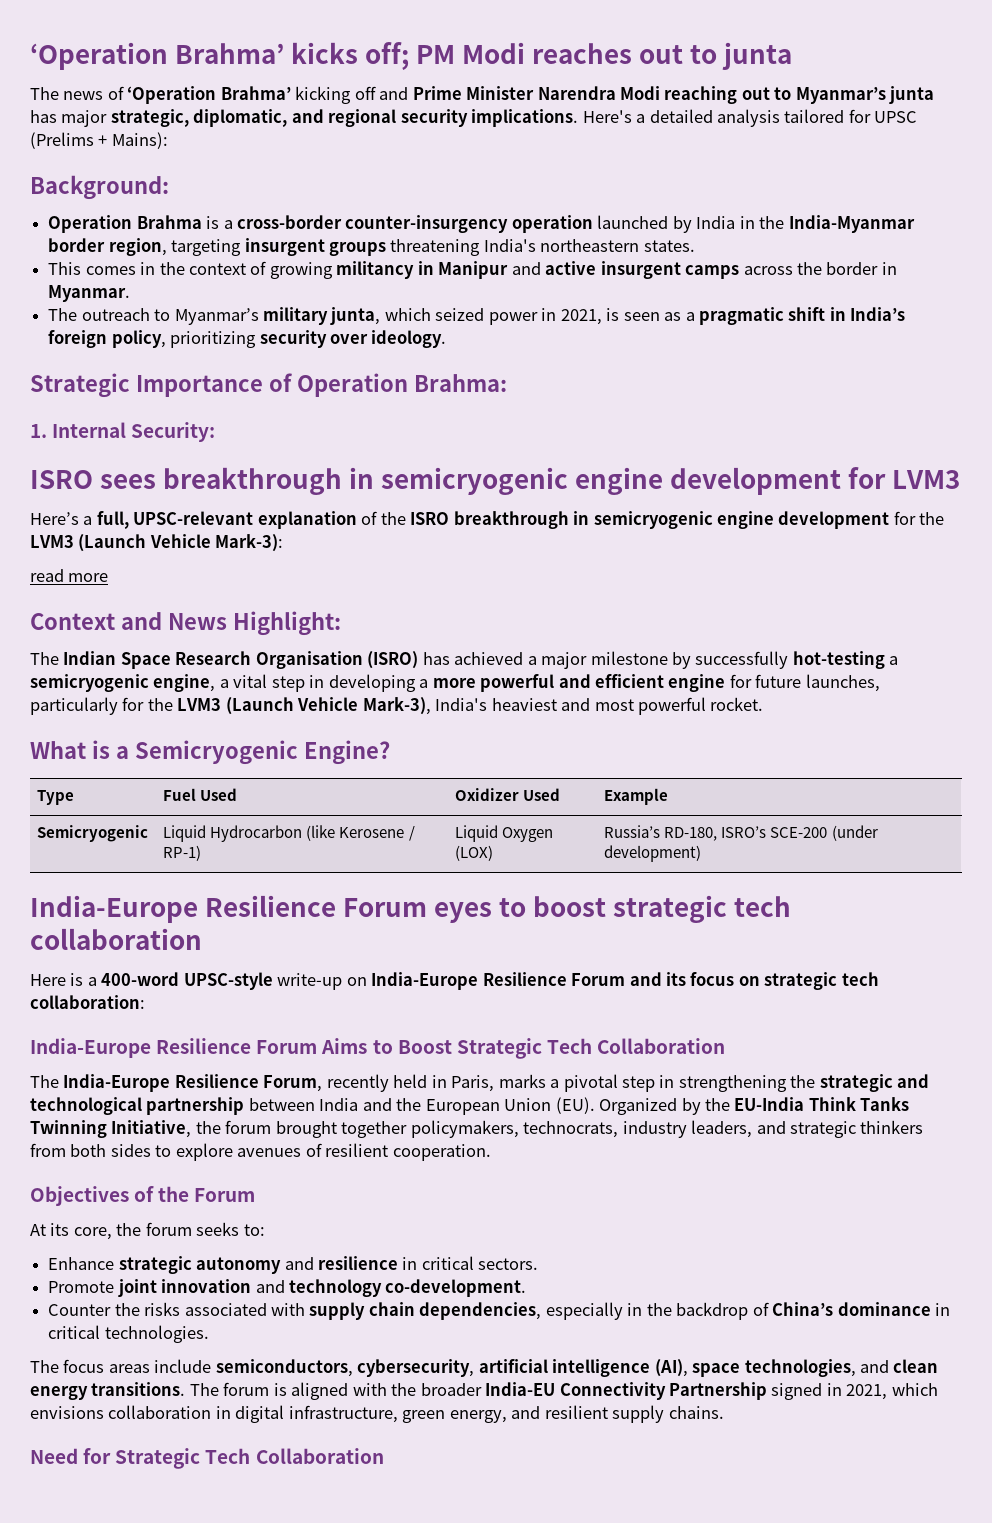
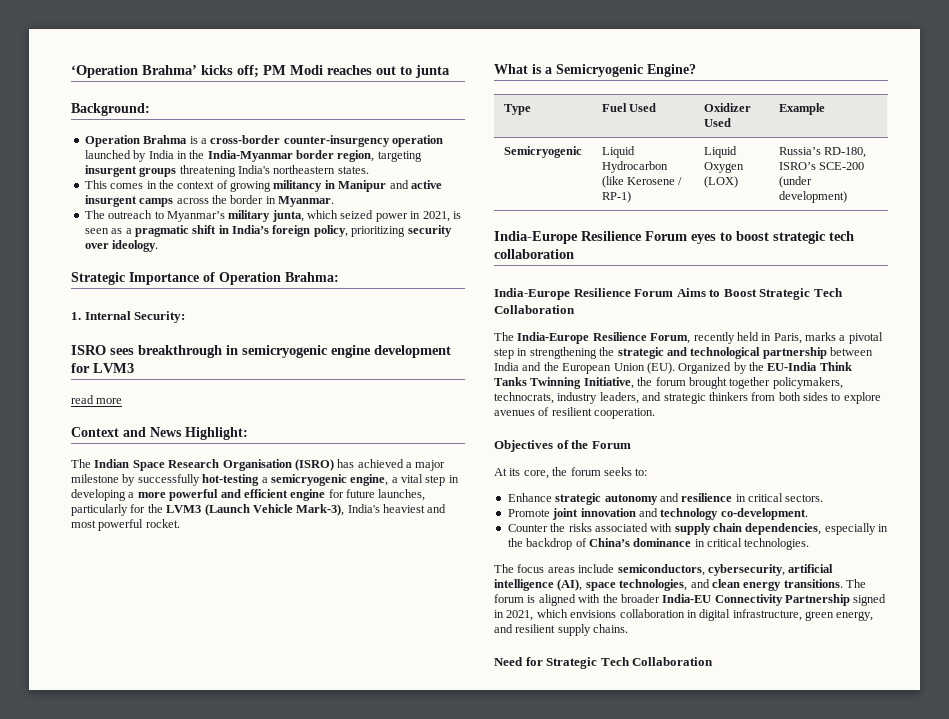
[30,86,935,104] [30,109,918,127] [30,132,168,149] // The news of ‘Operation Brahma’ kicking off and Prime Minister Narendra Modi reaching out to Myanmar’s junta has major strategic, diplomatic, and regional security implications. Here's a detailed analysis tailored for UPSC (Prelims + Mains): -> (450, 71) none
[30,511,945,529] [30,534,284,552] // Here’s a full, UPSC-relevant explanation of the ISRO breakthrough in semicryogenic engine development for the LVM3 (Launch Vehicle Mark-3): -> (134, 368) none
[30,972,879,990] [30,995,145,1009] // Here is a 400-word UPSC-style write-up on India-Europe Resilience Forum and its focus on strategic tech collaboration: -> (574, 254) none

